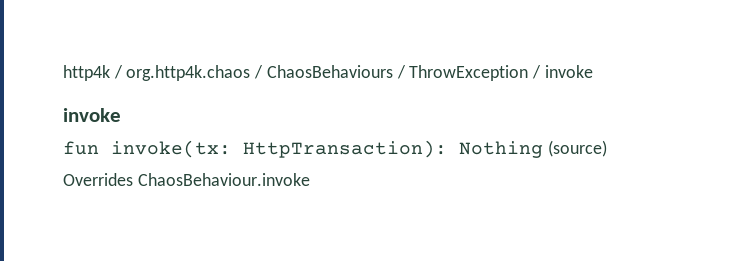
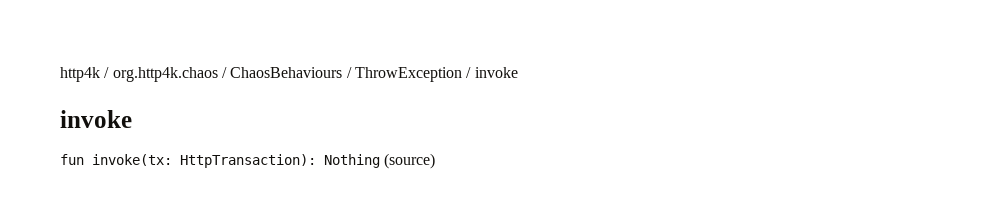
[63,173,310,186] // Overrides ChaosBehaviour.invoke -> (436, 161) none

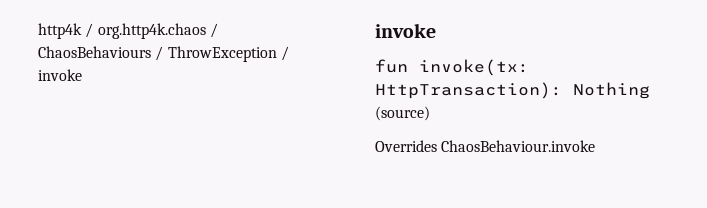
(436, 161) none -> [375,140,596,152] // Overrides ChaosBehaviour.invoke

